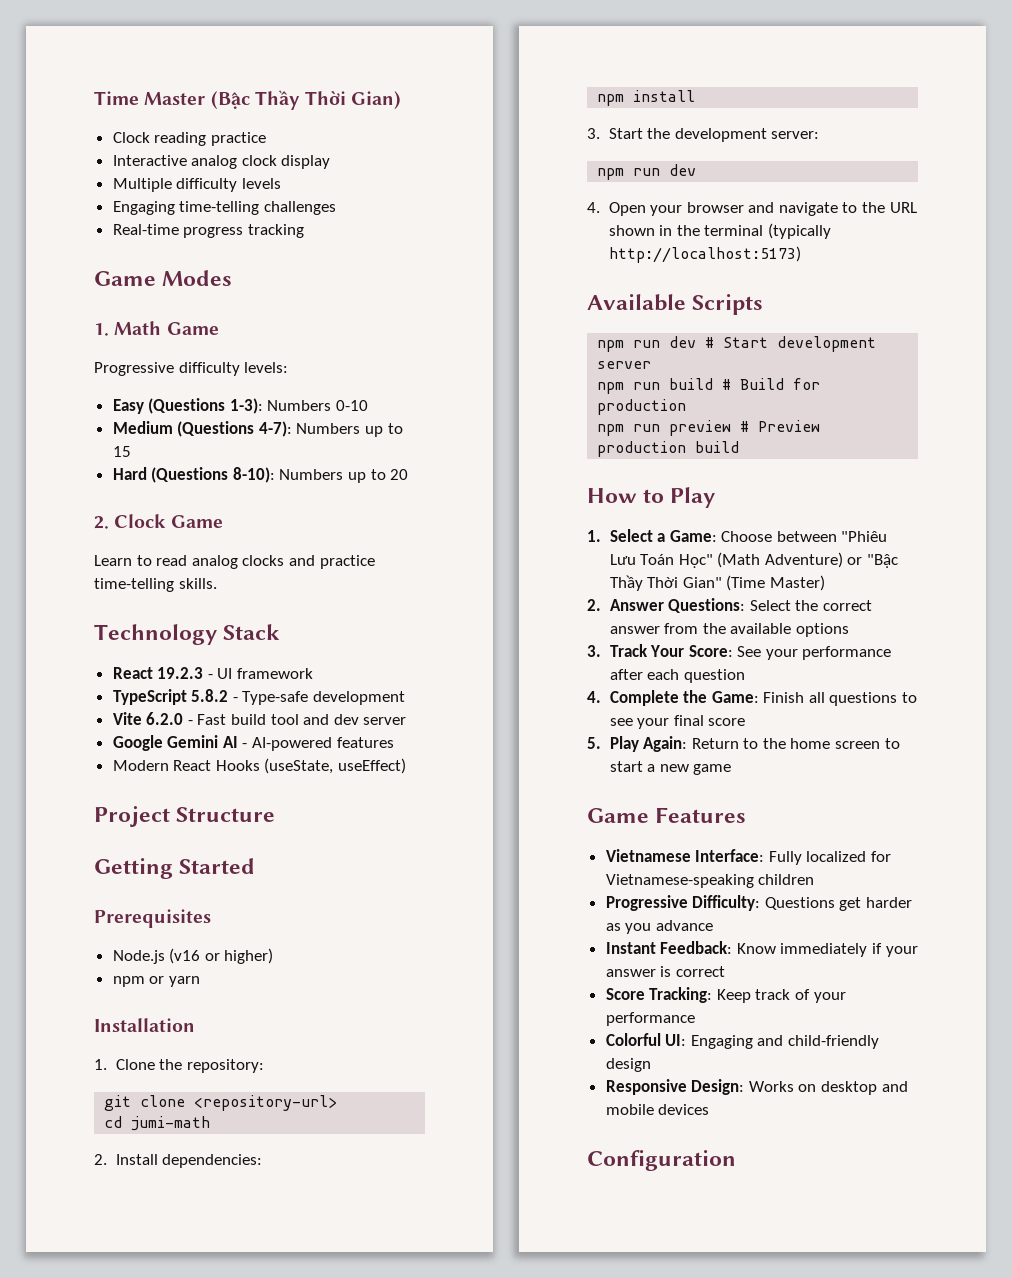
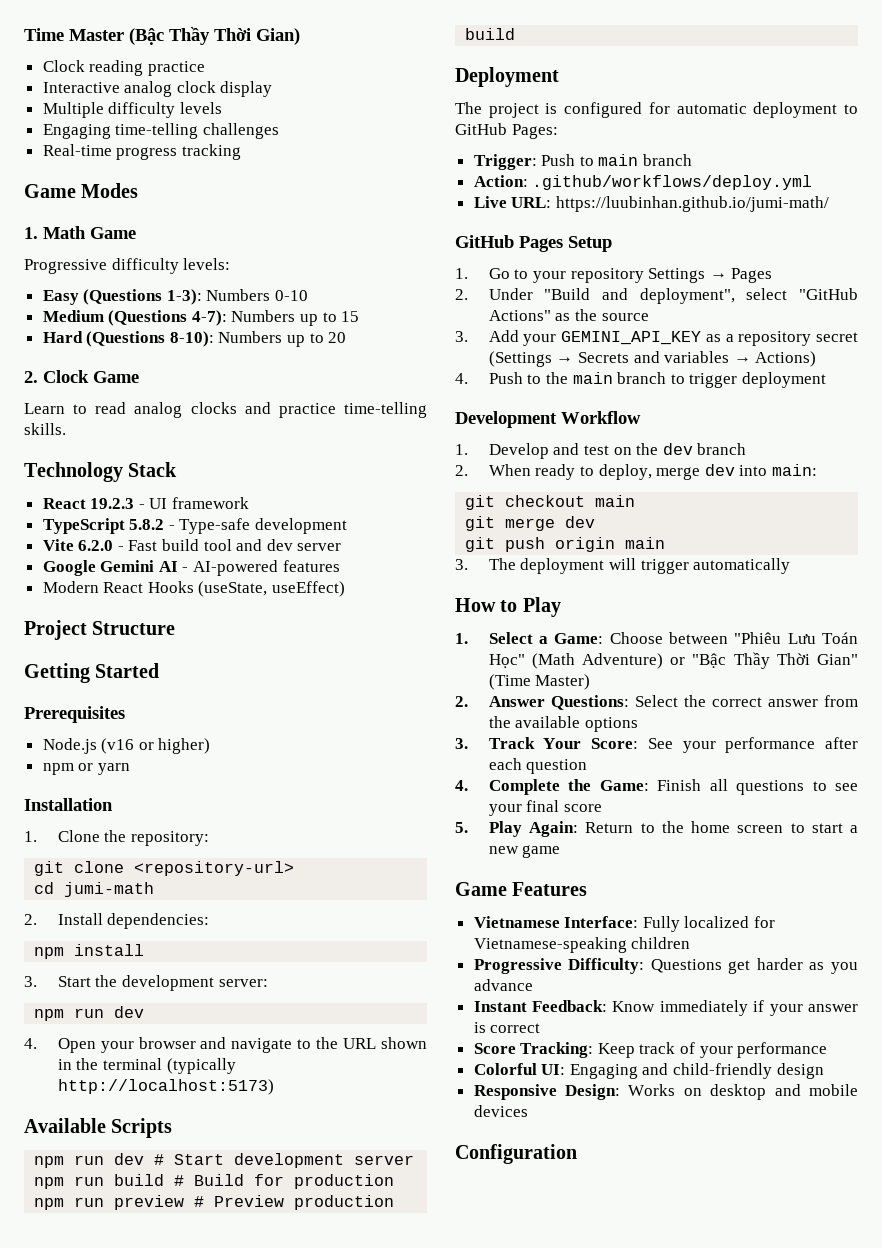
(740, 447) none -> [455,67,559,87] [455,102,858,118] [455,123,558,139] [473,154,693,170] [473,175,813,190] [473,196,829,212] [455,235,612,252] [455,268,773,283] [455,288,858,304] [488,309,649,321] [455,330,858,346] [488,351,817,367] [455,372,826,388] [455,411,641,428] [455,443,747,459] [455,464,817,480] [465,495,636,510] [465,516,596,531] [465,537,666,552] [455,558,791,574] // Deployment // The project is configured for automatic deployment to GitHub Pages: // Trigger: Push to main branch // Action: .github/workflows/deploy.yml // Live URL: https://luubinhan.github.io/jumi-math/ // GitHub Pages Setup // 1. Go to your repository Settings → Pages // 2. Under "Build and deployment", select "GitHub Actions" as the source // 3. Add your GEMINI_API_KEY as a repository secret (Settings → Secrets and variables → Actions) // 4. Push to the main branch to trigger deployment // Development Workflow // 1. Develop and test on the dev branch // 2. When ready to deploy, merge dev into main: // git checkout main // git merge dev // git push origin main // 3. The deployment will trigger automatically

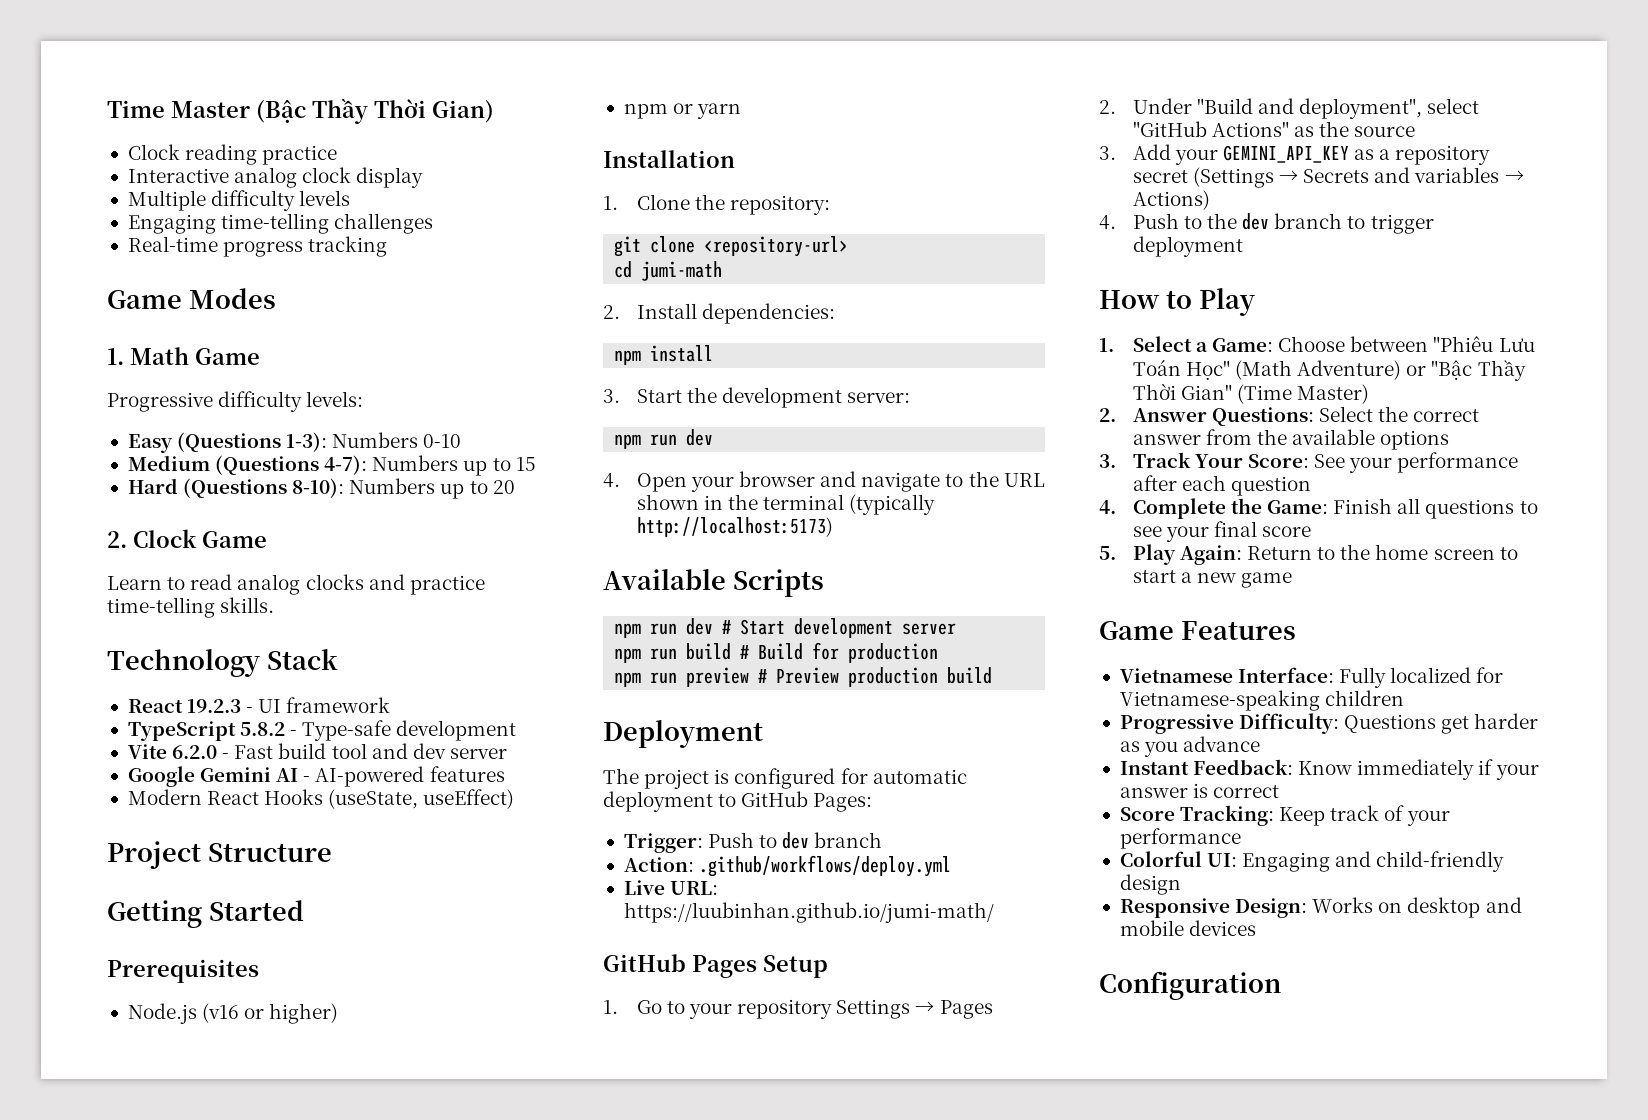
[598,154,639,166] main -> [782,832,810,849] dev
[572,372,613,384] main -> [1242,213,1270,230] dev
[455,411,641,428] [455,443,747,459] [455,464,817,480] [465,495,636,510] [465,516,596,531] [465,537,666,552] [455,558,791,574] // Development Workflow // 1. Develop and test on the dev branch // 2. When ready to deploy, merge dev into main: // git checkout main // git merge dev // git push origin main // 3. The deployment will trigger automatically -> (1243, 246) none

